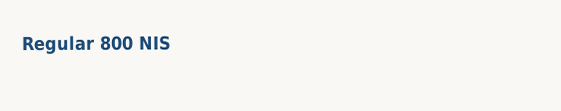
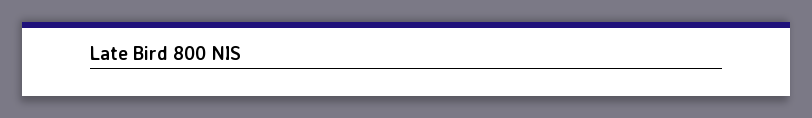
[21,35,94,55] Regular -> [90,46,169,60] Late Bird

